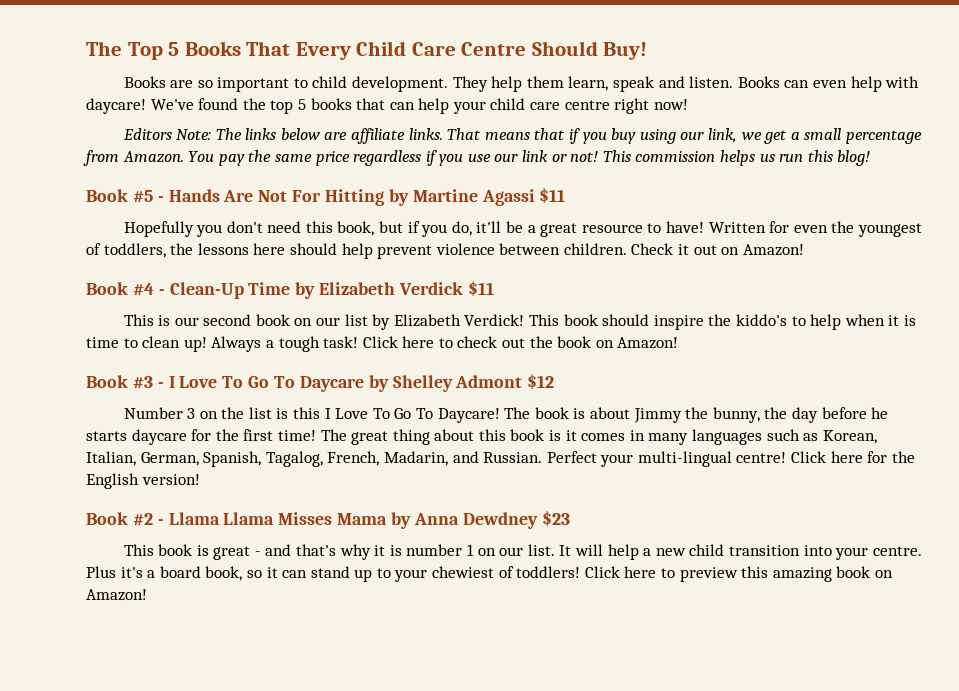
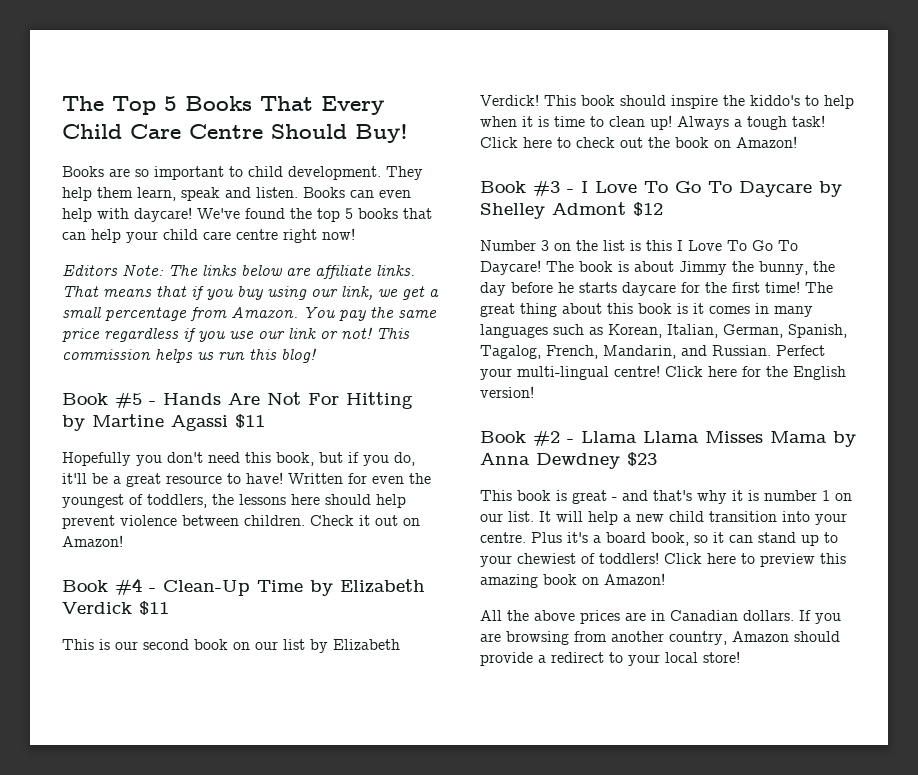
[383,451,448,466] Madarin, -> [603,345,676,359] Mandarin,
(147, 595) none -> [480,610,841,624] [480,631,840,645] [480,651,740,666] // All the above prices are in Canadian dollars. If you are browsing from another country, Amazon should provide a redirect to your local store!

